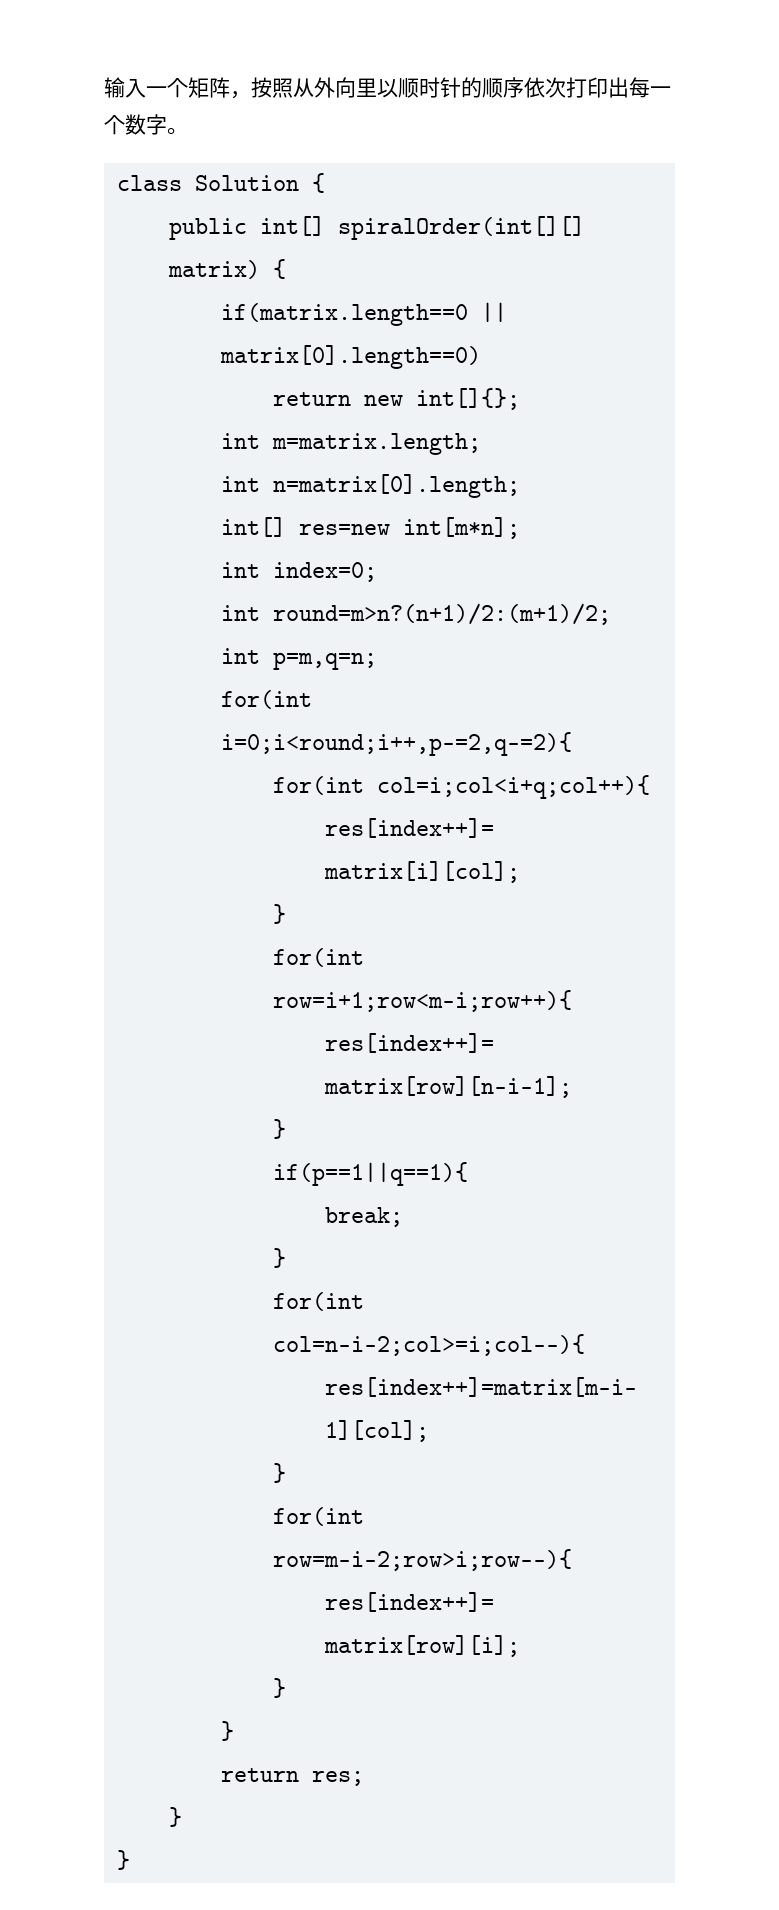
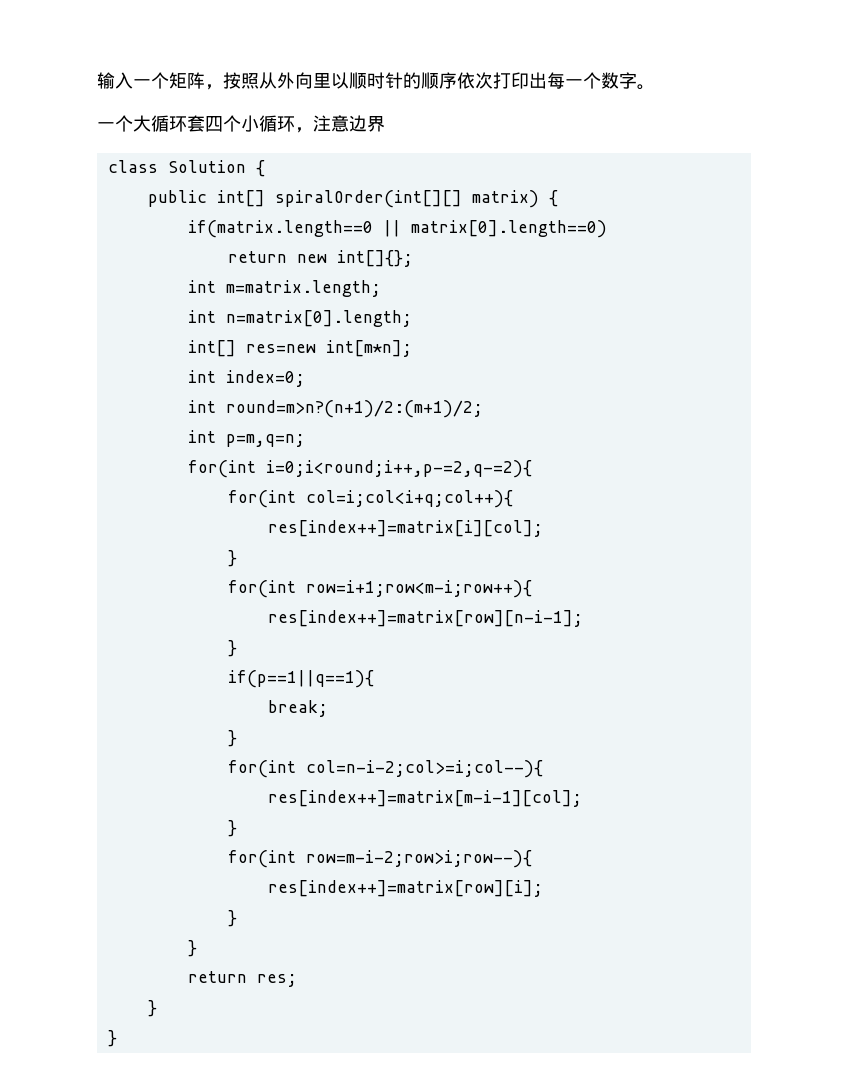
(188, 131) none -> [97,115,385,133] // 一个大循环套四个小循环，注意边界

